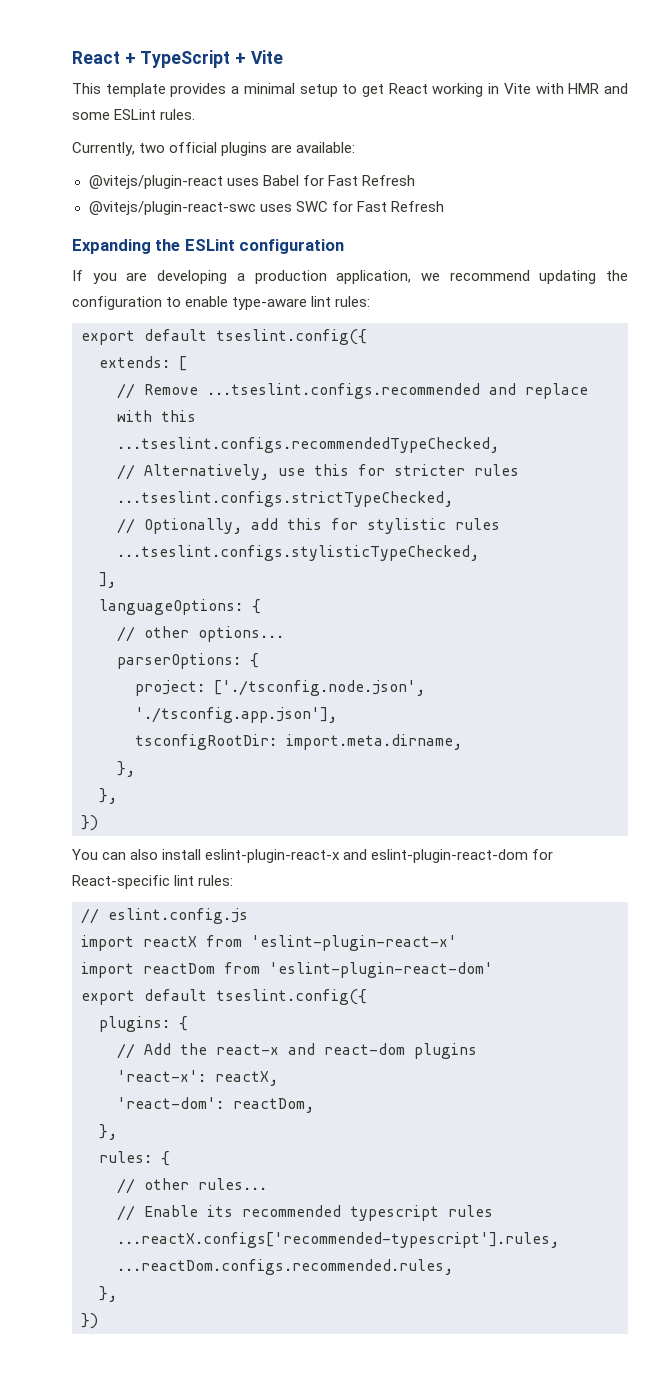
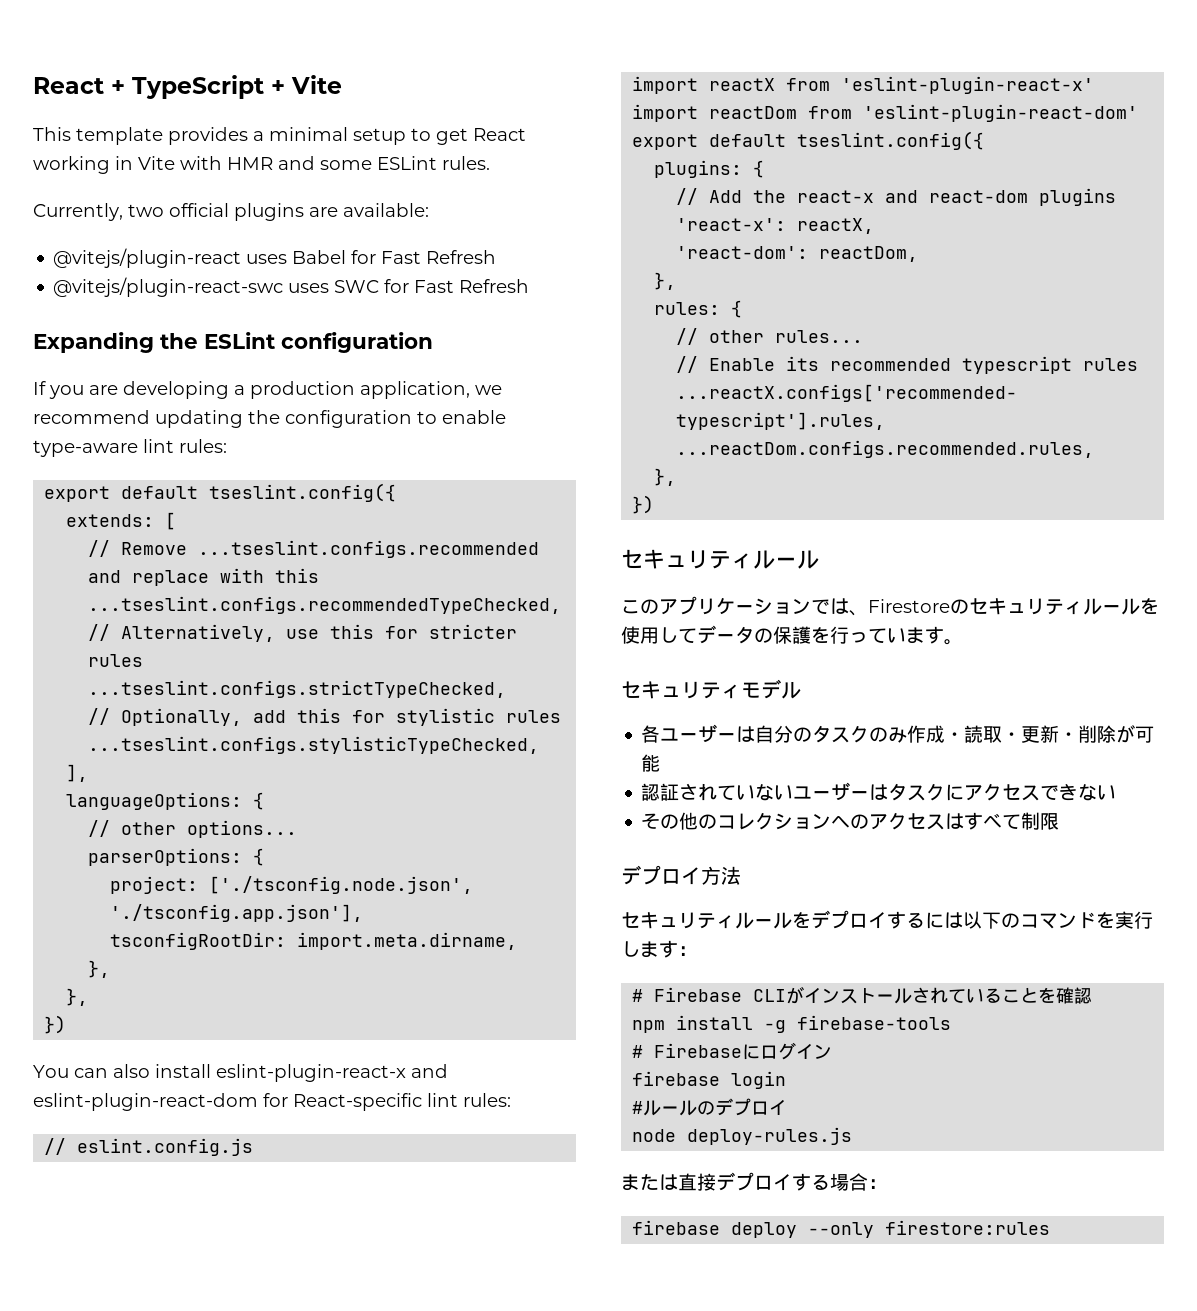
(98, 1321) none -> [621,549,819,569] [621,596,1159,616] [621,625,963,645] [621,679,801,699] [641,724,1155,743] [641,754,661,772] [641,782,1117,801] [641,812,1060,830] [621,865,741,885] [621,910,1153,929] [621,940,697,958] [632,986,1093,1004] [632,1015,952,1033] [632,1042,833,1060] [632,1071,787,1089] [632,1098,788,1116] [632,1127,853,1145] [621,1172,887,1191] [632,1220,1051,1238] // セキュリティルール // このアプリケーションでは、Firestoreのセキュリティルールを使用してデータの保護を行っています。 // セキュリティモデル // 各ユーザーは自分のタスクのみ作成・読取・更新・削除が可能 // 認証されていないユーザーはタスクにアクセスできない // その他のコレクションへのアクセスはすべて制限 // デプロイ方法 // セキュリティルールをデプロイするには以下のコマンドを実行します： // # Firebase CLIがインストールされていることを確認 // npm install -g firebase-tools // # Firebaseにログイン // firebase login // #ルールのデプロイ // node deploy-rules.js // または直接デプロイする場合： // firebase deploy --only firestore:rules

